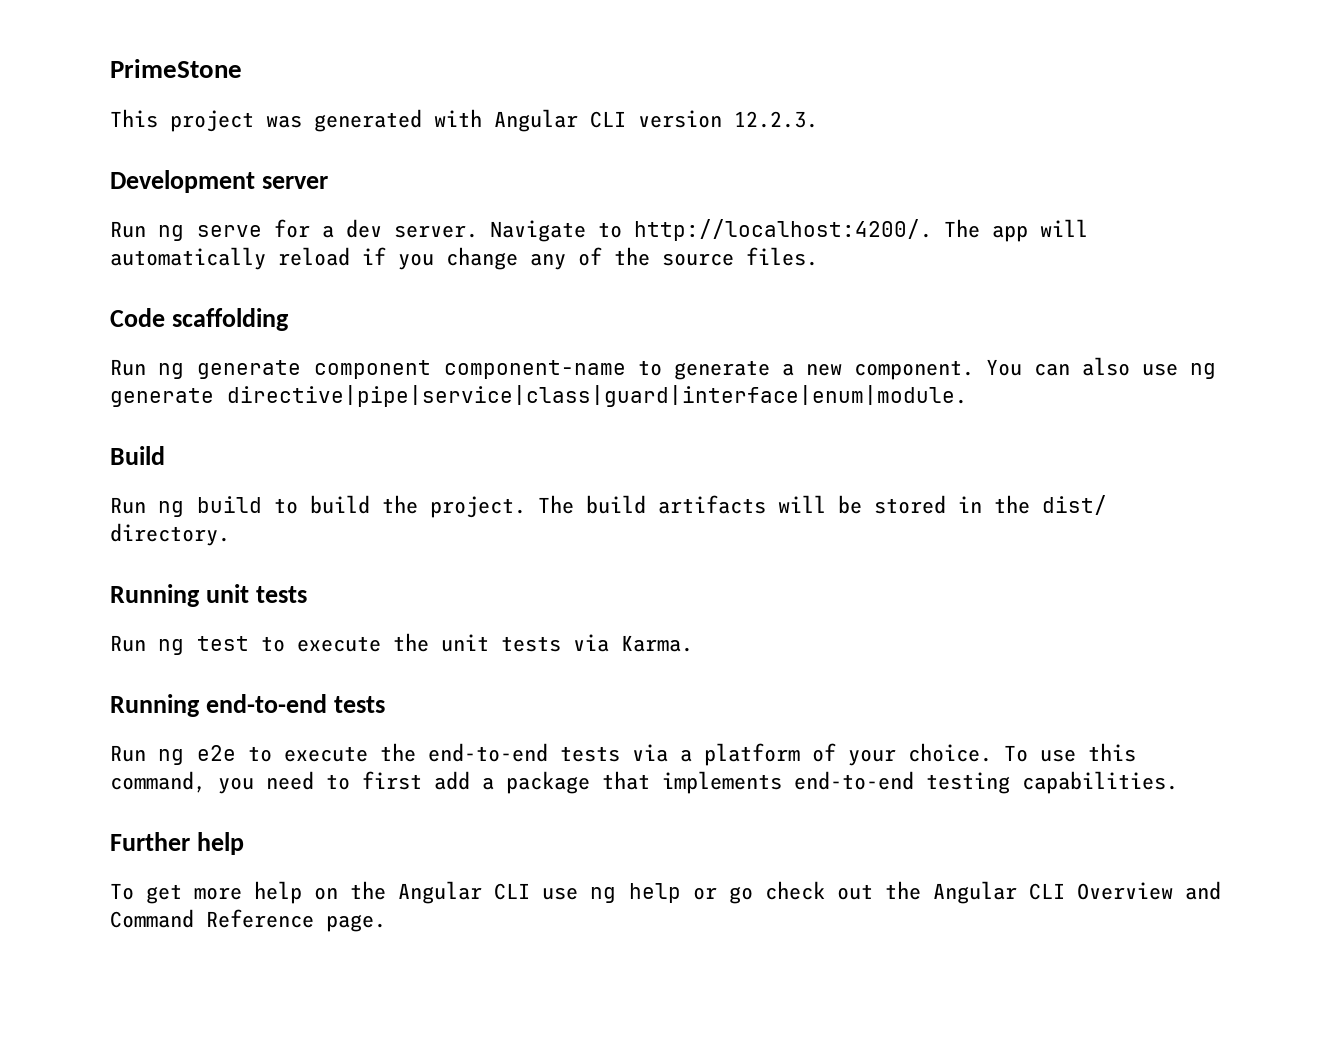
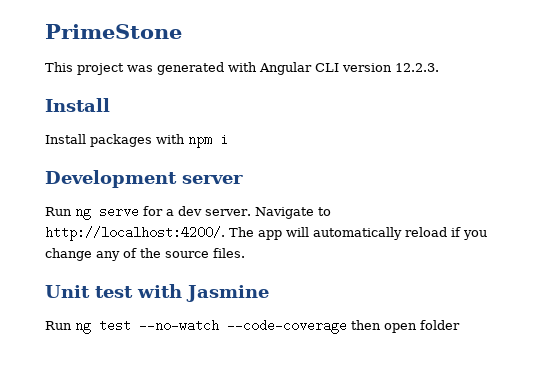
(818, 119) none -> [45,98,110,112] [45,134,228,148] // Install // Install packages with npm i
[110,308,289,331] [110,357,1216,380] [110,385,967,407] [110,446,165,465] [110,495,1107,518] [110,523,230,546] [110,584,307,607] [110,633,693,655] [110,694,385,717] [110,743,1136,766] [110,771,1178,794] [110,832,244,855] [110,881,1221,904] [110,909,386,932] Code scaffolding // Run ng generate component component-name to generate a new component. You can also use ng generate directive|pipe|service|class|guard|interface|enum|module. // Build // Run ng build to build the project. The build artifacts will be stored in the dist/ directory. // Running unit tests // Run ng test to execute the unit tests via Karma. // Running end-to-end tests // Run ng e2e to execute the end-to-end tests via a platform of your choice. To use this command, you need to first add a package that implements end-to-end testing capabilities. // Further help // To get more help on the Angular CLI use ng help or go check out the Angular CLI Overview and Command Reference page. -> [45,284,269,302] [45,319,460,334] Unit test with Jasmine // Run ng test --no-watch --code-coverage then open folder

